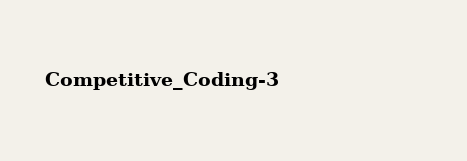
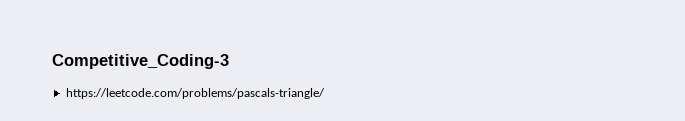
(279, 81) none -> [65,88,325,99] // https://leetcode.com/problems/pascals-triangle/

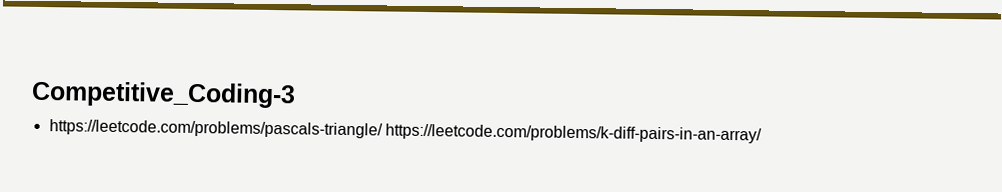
(325, 93) none -> [384,123,762,144] https://leetcode.com/problems/k-diff-pairs-in-an-array/

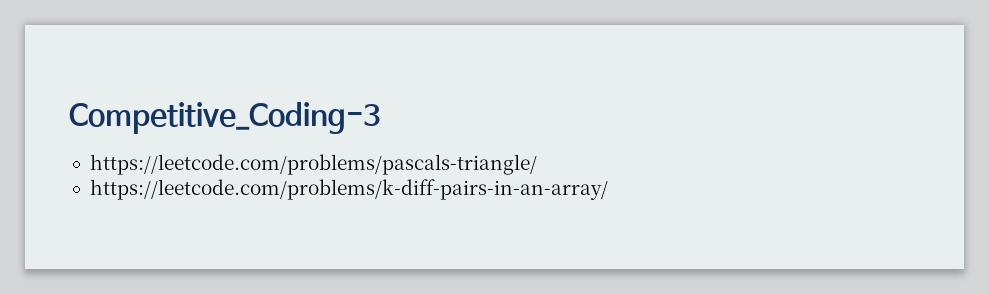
(383, 129) none -> (537, 164) //

